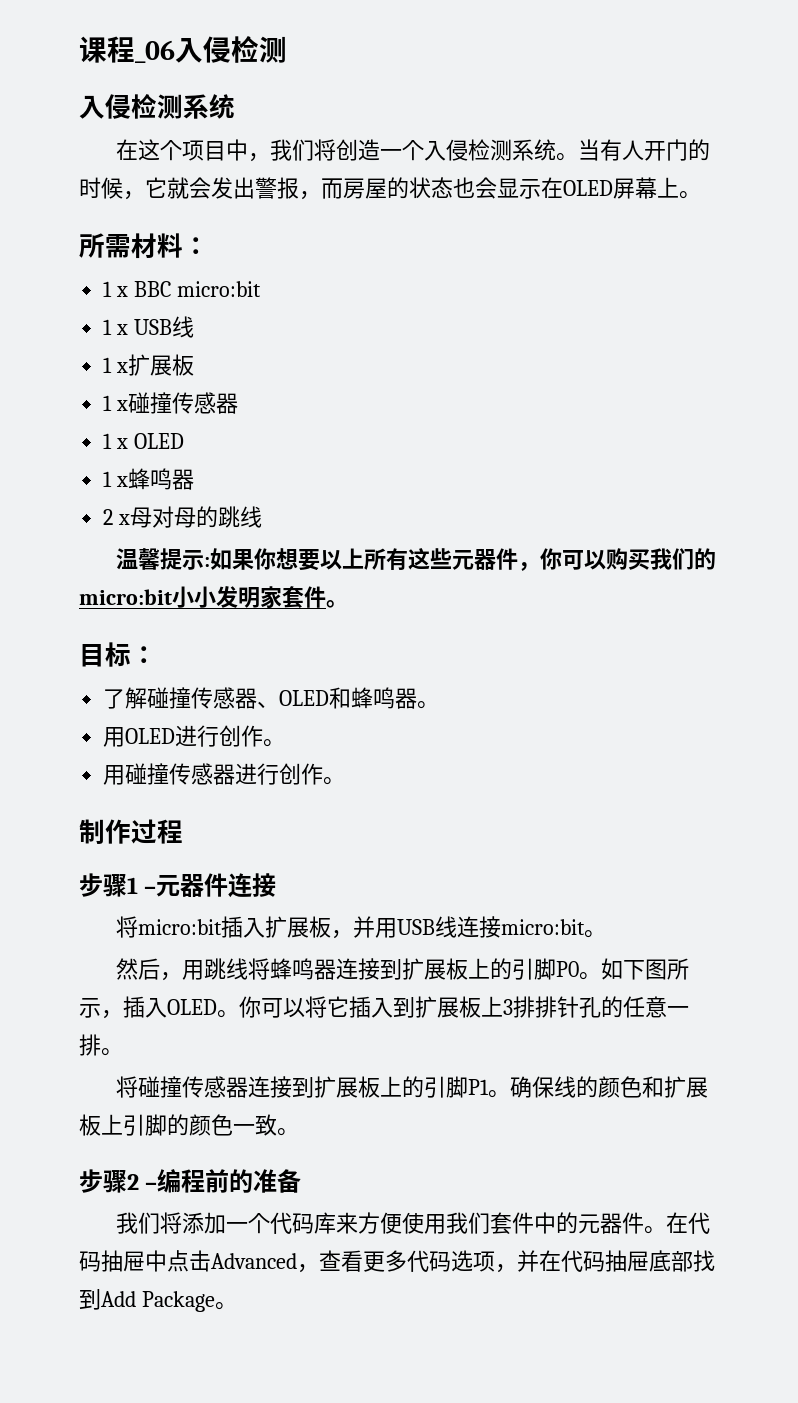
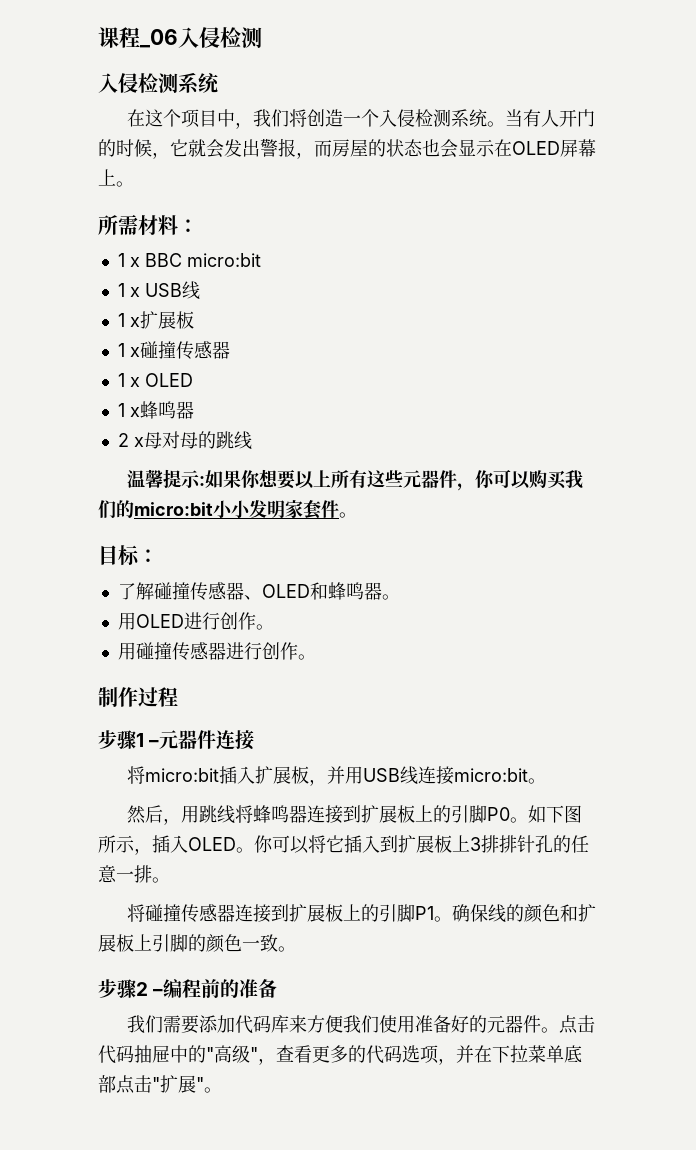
[160,1212,271,1234] 将添加一个 -> [163,1015,236,1034] 需要添加
[402,1212,557,1234] 使用我们套件中 -> [343,1015,470,1033] 我们使用准备好
[666,1212,689,1233] 在 -> [559,1015,596,1034] 点击
[167,1250,297,1272] 点击Advanced -> [188,1045,258,1063] 的"高级"
(407, 1261) none -> [348,1045,366,1063] 的
[561,1250,715,1272] [79,1289,215,1312] 代码抽屉底部找到Add Package -> [492,1045,582,1063] [98,1075,204,1094] 下拉菜单底部点击"扩展"

